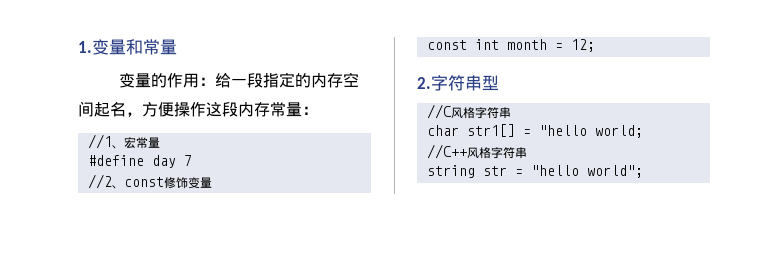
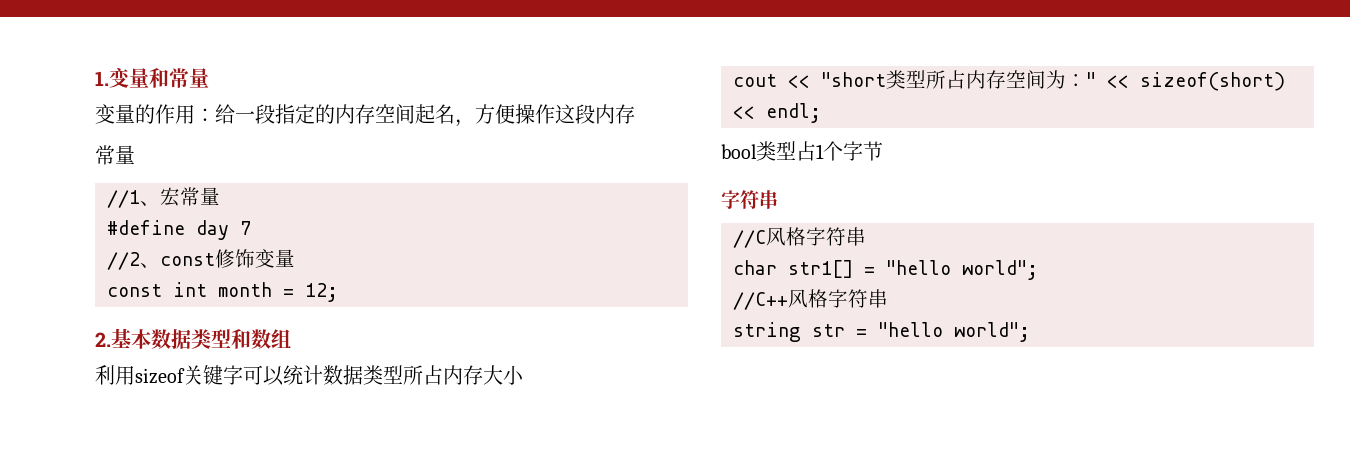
[270,102,318,117] 常量： -> [95,145,135,165] // 常量
[431,75,499,91] 字符串型 -> [111,328,291,349] [95,365,524,386] [733,70,1285,91] [733,103,821,123] [721,141,883,161] [721,190,778,209] 基本数据类型和数组 // 利用sizeof关键字可以统计数据类型所占内存大小 // cout << "short类型所占内存空间为：" << sizeof(short) << endl; // bool类型占1个字节 // 字符串
[594,125,643,138] world; -> [962,260,1038,280] world";

